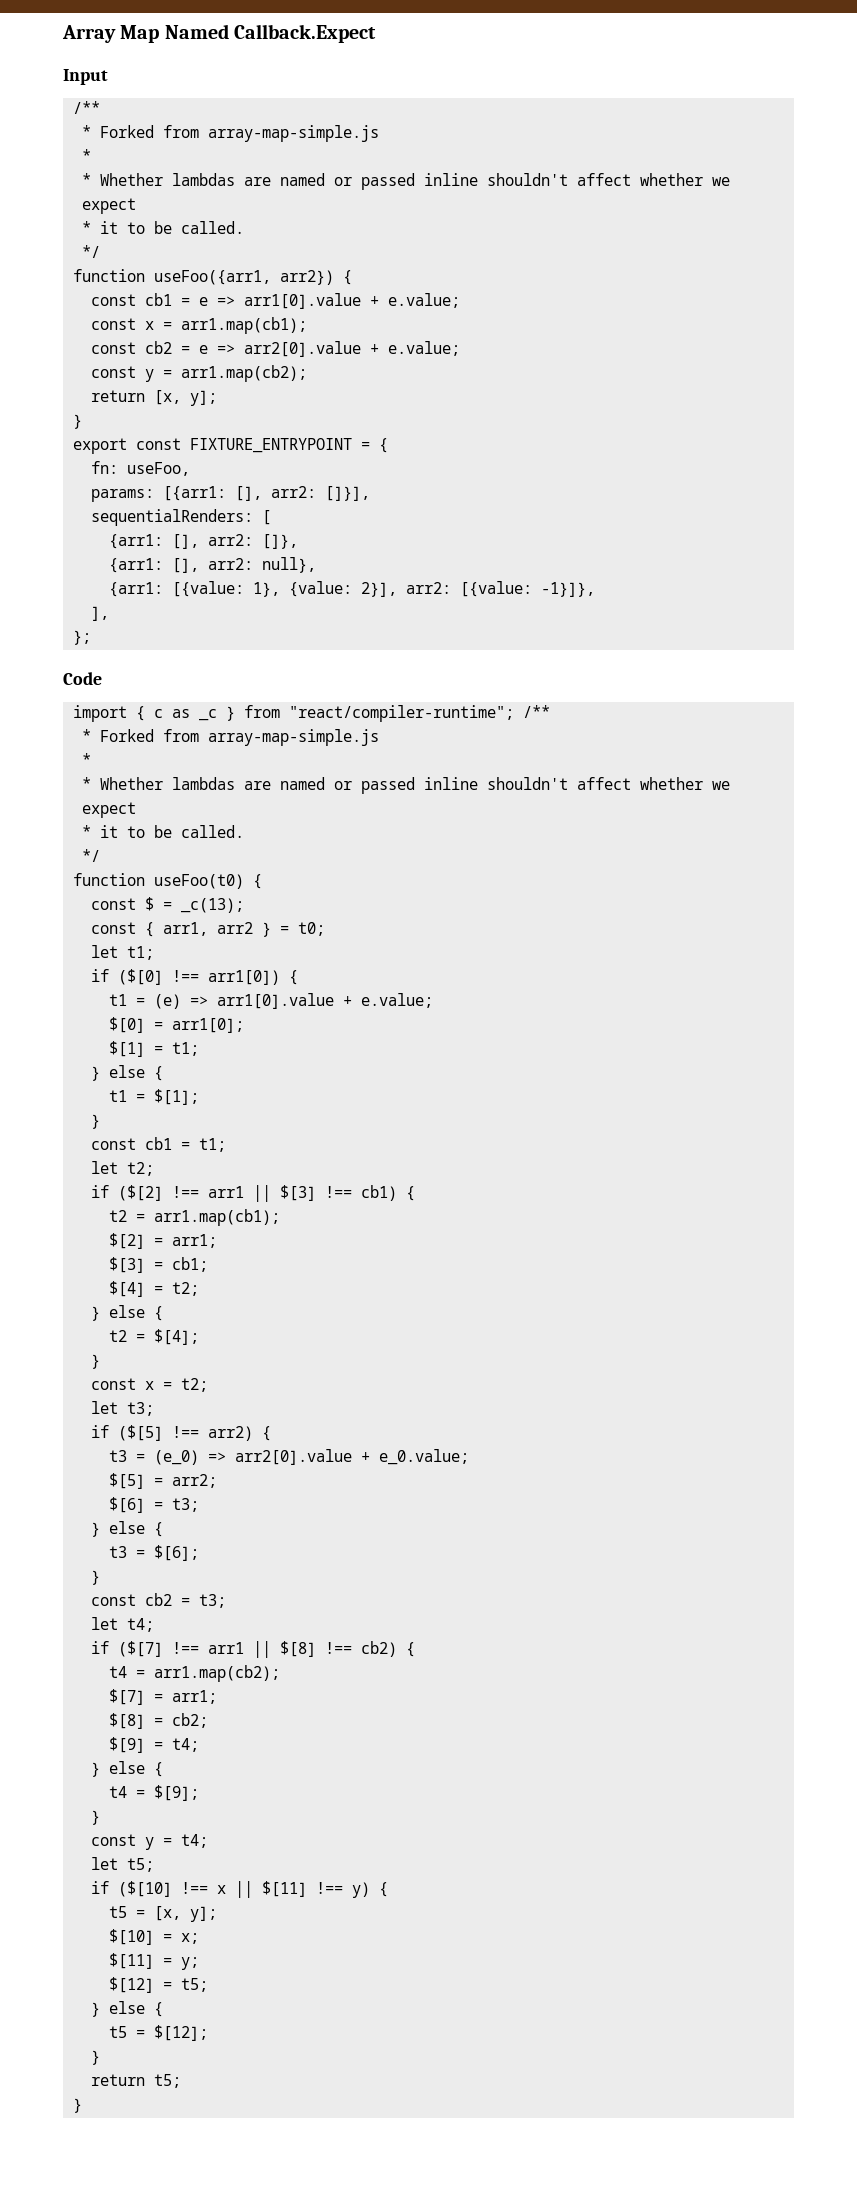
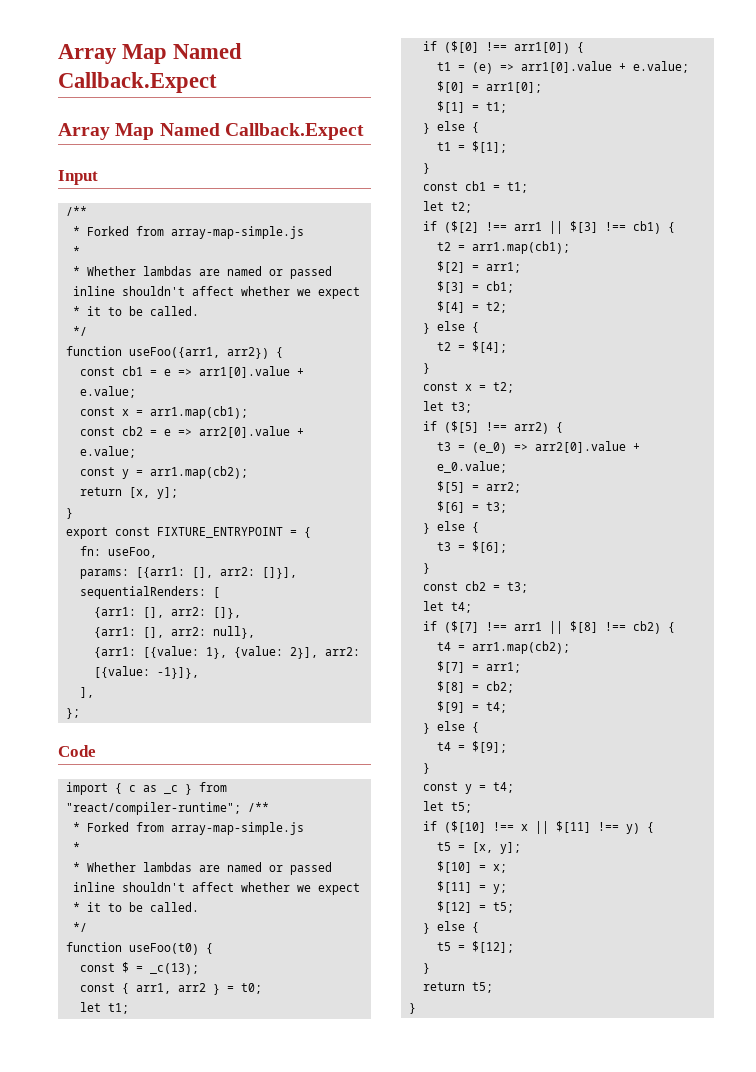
[62,24,377,43] Array Map Named Callback.Expect -> [58,43,243,64] [58,72,217,93] [58,123,364,140] Array Map Named Callback.Expect // Array Map Named Callback.Expect

